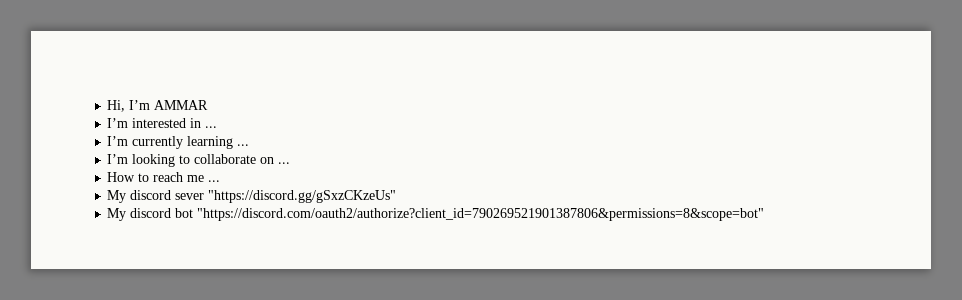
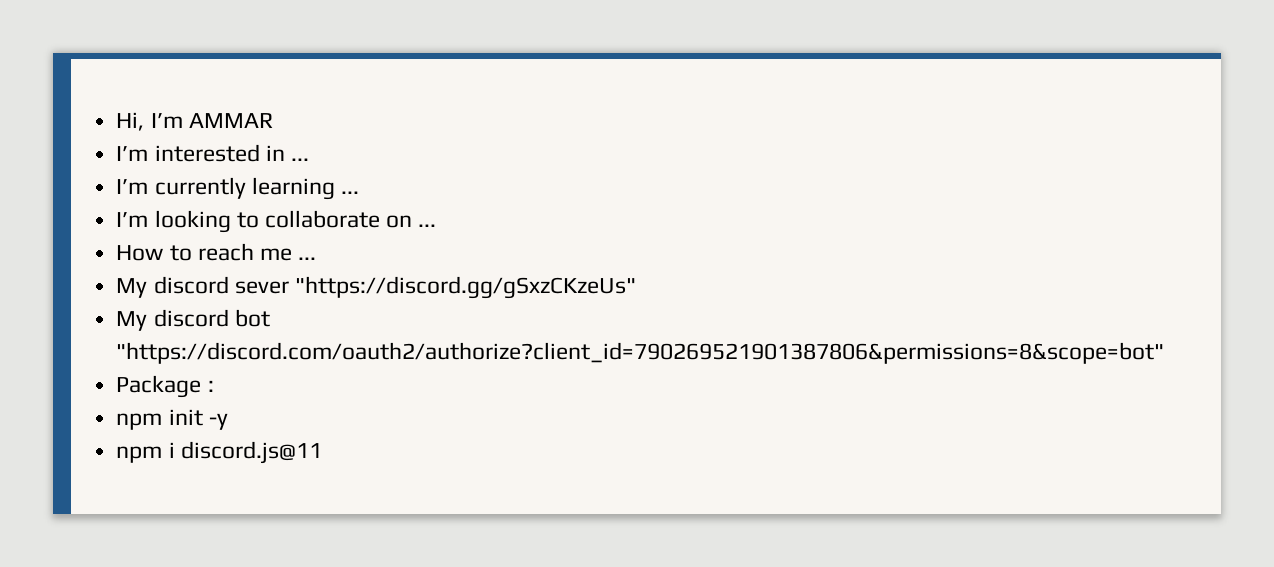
(765, 214) none -> [116,375,214,398] [116,409,228,430] [116,441,322,464] // Package : // npm init -y // npm i discord.js@11

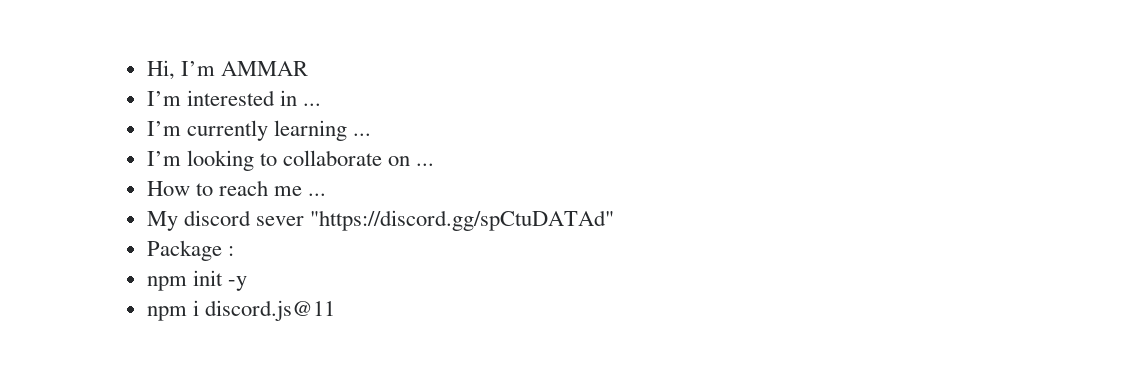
[294,276,636,299] [116,309,270,331] [116,342,1165,364] "https://discord.gg/gSxzCKzeUs" // My discord bot "https://discord.com/oauth2/authorize?client_id=790269521901387806&permissions=8&scope=bot" -> [309,210,614,231] "https://discord.gg/spCtuDATAd"

